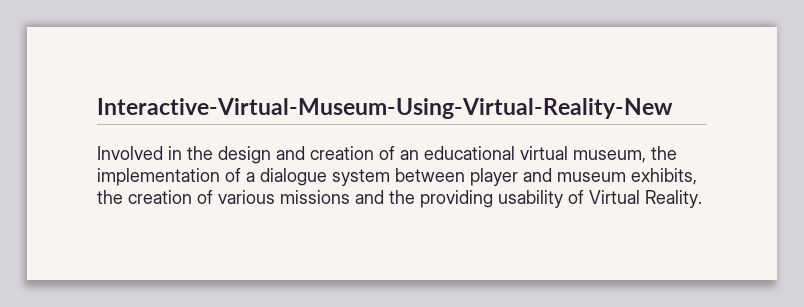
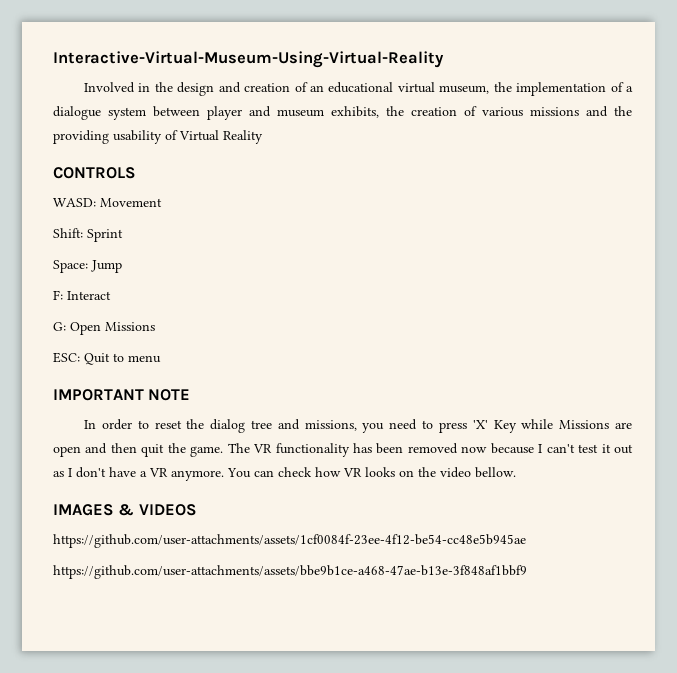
[97,98,673,119] Interactive-Virtual-Museum-Using-Virtual-Reality-New -> [53,51,444,68] Interactive-Virtual-Museum-Using-Virtual-Reality
[645,190,702,208] Reality. -> [223,130,263,144] [53,167,136,179] [53,198,162,207] [53,228,123,242] [53,260,122,273] [53,290,111,300] [53,322,155,335] [53,352,161,365] [53,389,191,401] [84,419,633,433] [53,443,634,457] [53,467,516,481] [53,504,197,516] [53,534,526,548] [53,565,527,579] Reality // CONTROLS // WASD: Movement // Shift: Sprint // Space: Jump // F: Interact // G: Open Missions // ESC: Quit to menu // IMPORTANT NOTE // In order to reset the dialog tree and missions, you need to press 'X' Key while Missions are open and then quit the game. The VR functionality has been removed now because I can't test it out as I don't have a VR anymore. You can check how VR looks on the video bellow. // IMAGES & VIDEOS // https://github.com/user-attachments/assets/1cf0084f-23ee-4f12-be54-cc48e5b945ae // https://github.com/user-attachments/assets/bbe9b1ce-a468-47ae-b13e-3f848af1bbf9

